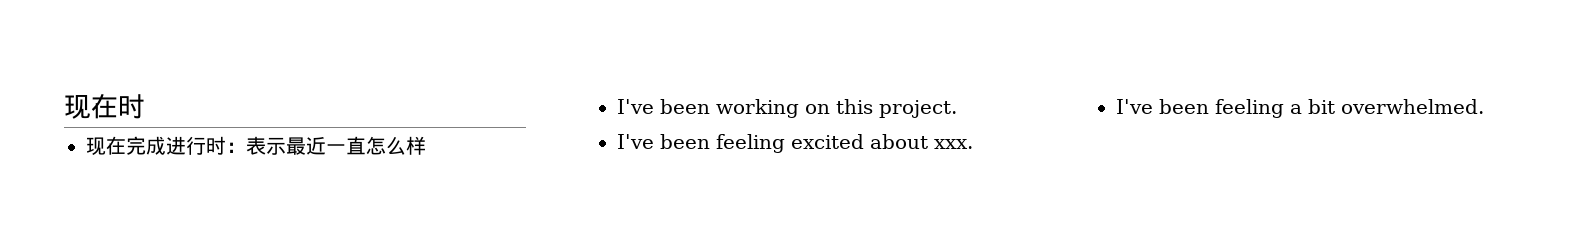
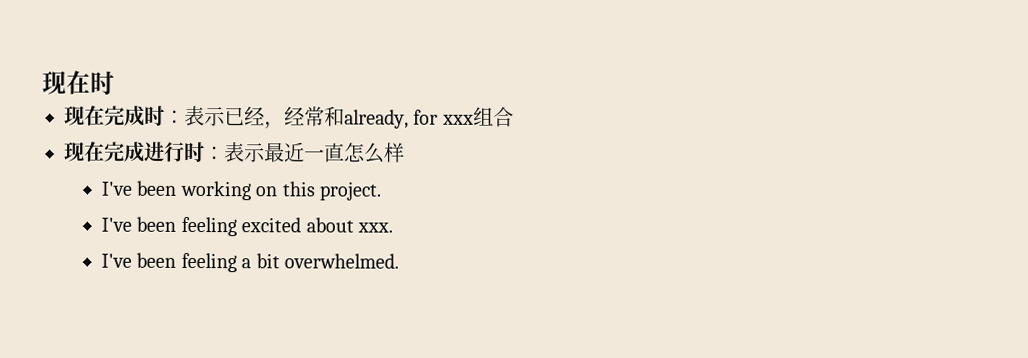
(145, 106) none -> [64,105,514,130] // 现在完成时：表示已经，经常和already, for xxx组合

